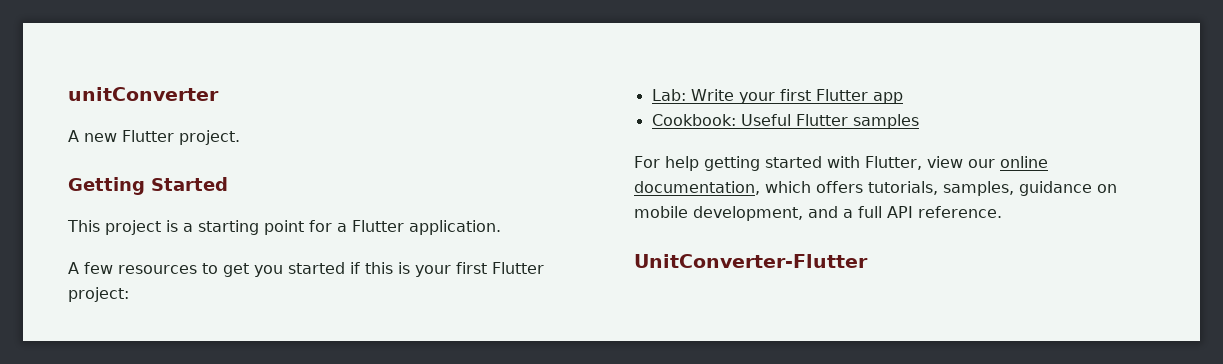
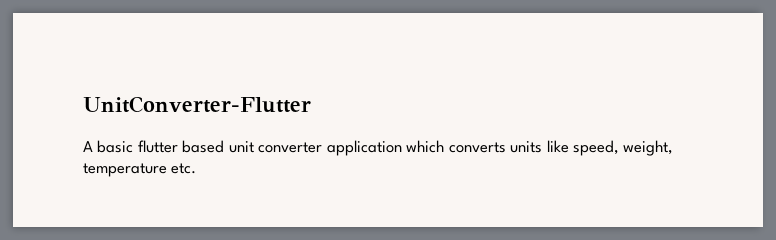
[68,87,219,101] [68,130,240,145] [68,177,228,195] [67,220,501,235] [68,262,544,277] [68,287,129,302] [651,89,903,104] [651,114,919,129] [634,156,1048,171] [634,181,1117,196] [634,206,1002,221] [634,254,868,268] unitConverter // A new Flutter project. // Getting Started // This project is a starting point for a Flutter application. // A few resources to get you started if this is your first Flutter project: // Lab: Write your first Flutter app // Cookbook: Useful Flutter samples // For help getting started with Flutter, view our online documentation, which offers tutorials, samples, guidance on mobile development, and a full API reference. // UnitConverter-Flutter -> [83,96,311,113] [83,140,674,156] [83,163,197,177] UnitConverter-Flutter // A basic flutter based unit converter application which converts units like speed, weight, temperature etc.

